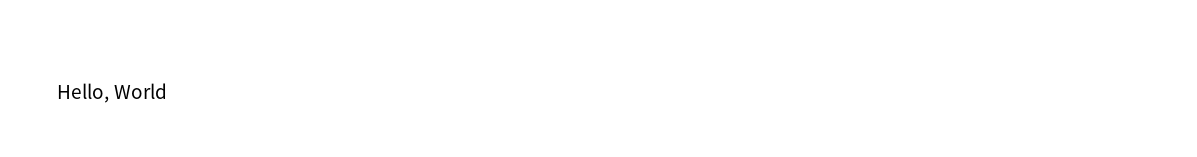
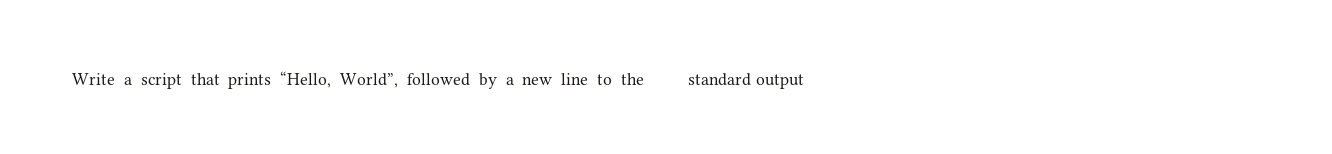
[57,83,168,103] Hello, World -> [72,71,804,89] Write a script that prints “Hello, World”, followed by a new line to the standard output

